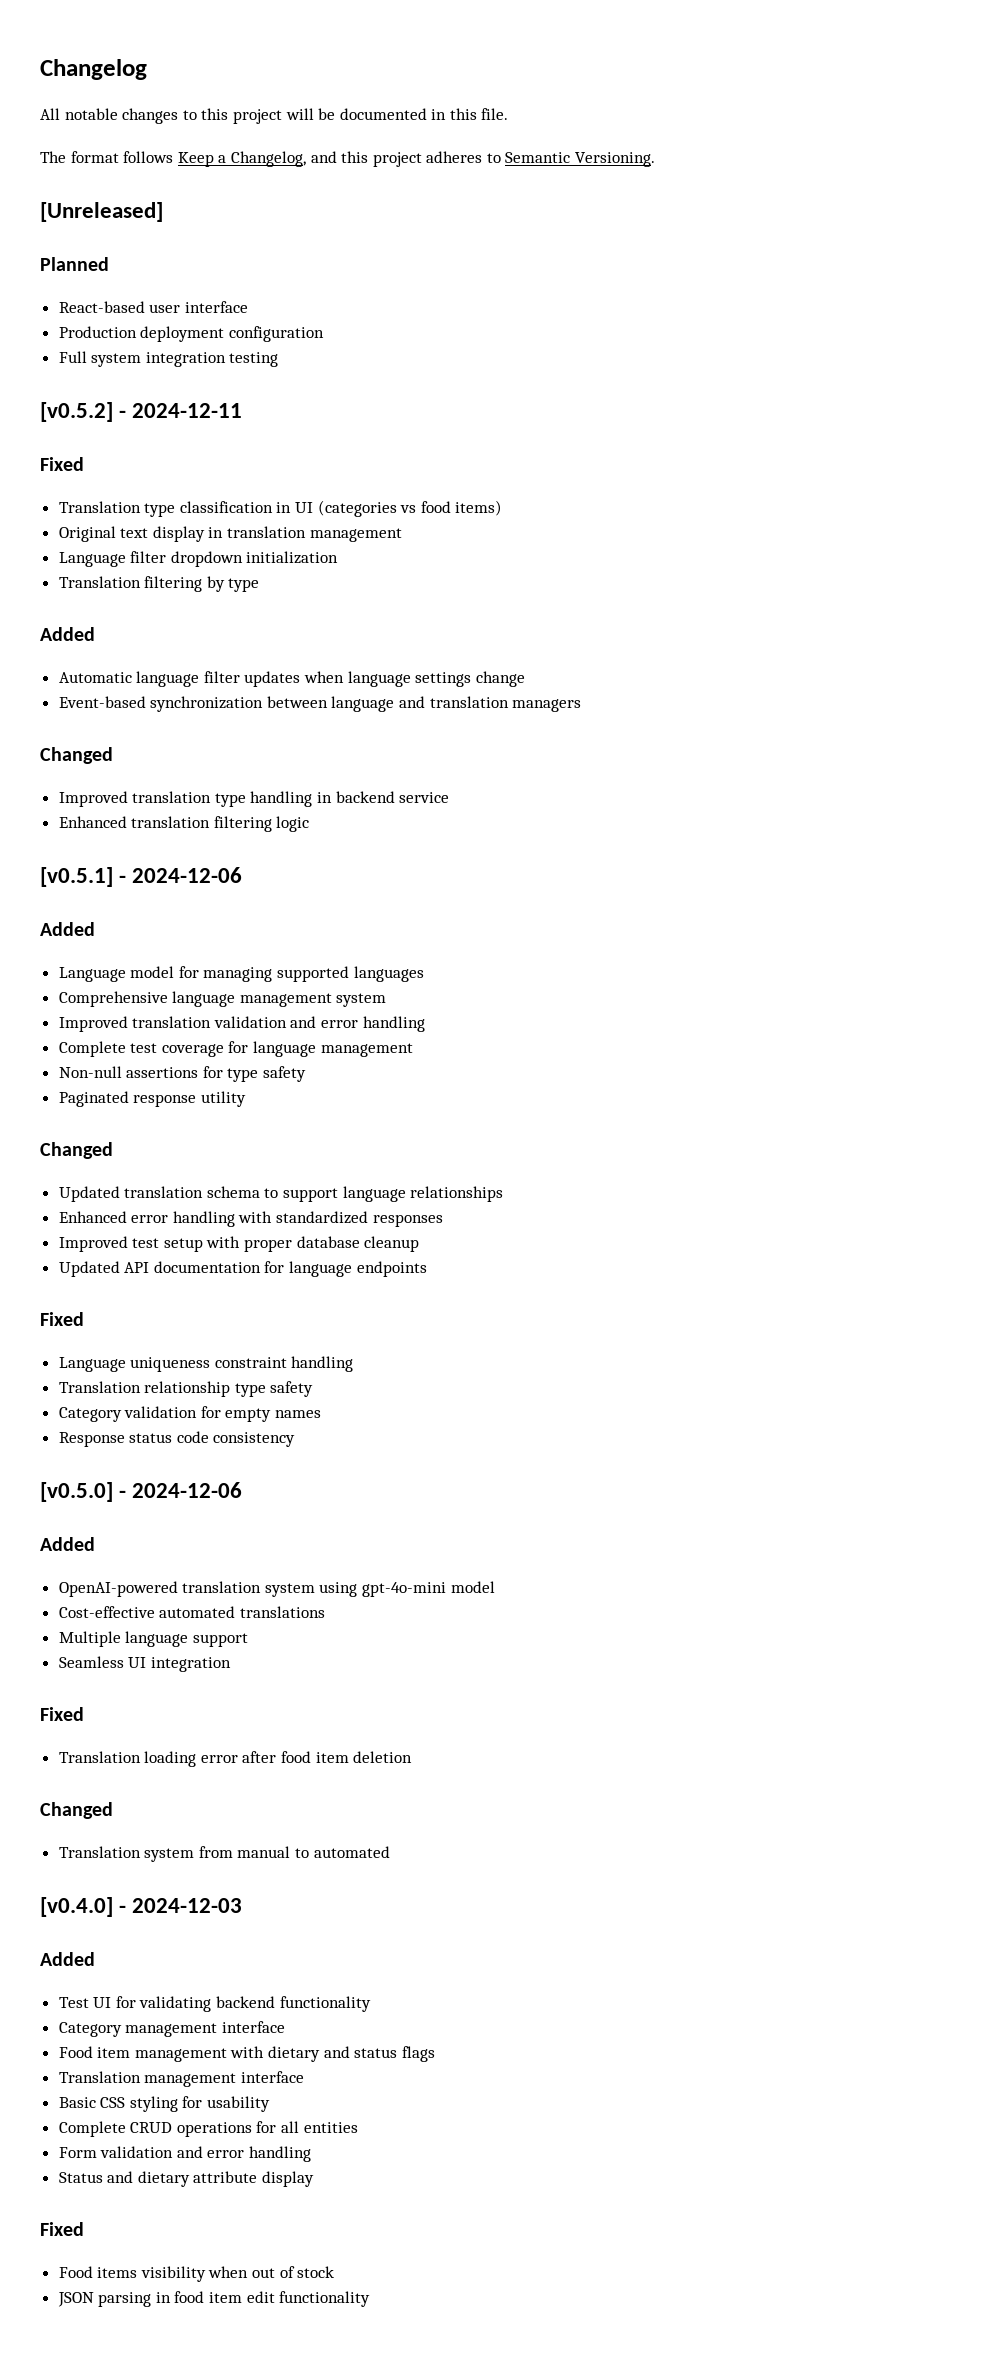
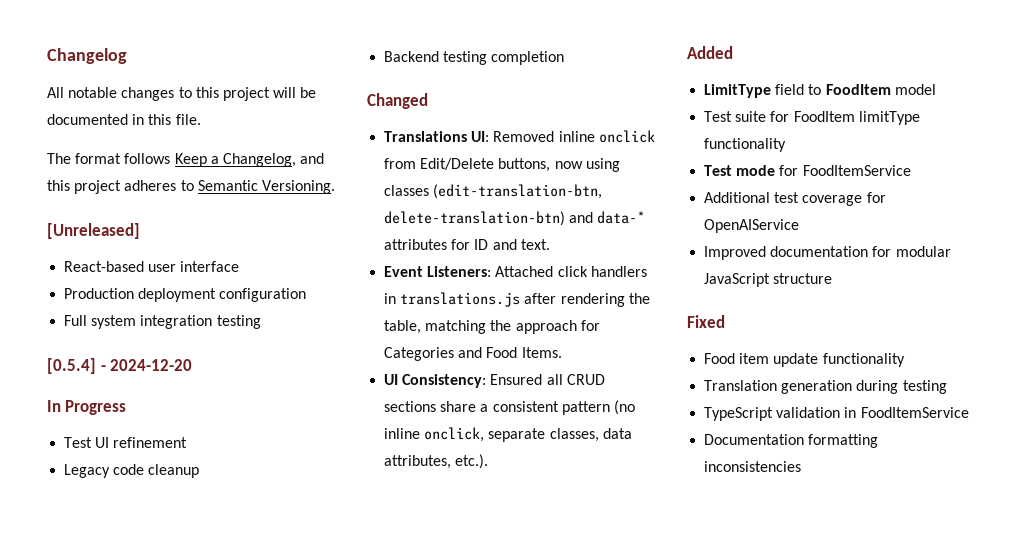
[40,257,109,271] // Planned -> (140, 231) none
[40,402,243,422] [40,457,84,471] [58,500,503,517] [58,526,402,542] [58,551,339,567] [58,576,260,592] [40,627,95,641] [58,671,525,687] [58,696,582,712] [40,747,113,764] [58,791,450,807] [58,816,310,832] [40,867,243,887] [40,922,95,936] [58,966,424,982] [58,991,387,1007] [58,1016,425,1032] [58,1041,413,1057] [58,1066,307,1082] [58,1091,246,1107] [40,1142,113,1159] [58,1186,504,1202] [58,1211,443,1227] [58,1236,420,1252] [58,1261,427,1277] [40,1312,84,1326] [58,1356,354,1372] [58,1381,314,1397] [58,1406,322,1422] [58,1431,296,1447] [40,1482,243,1502] [40,1537,95,1551] [58,1581,495,1597] [58,1606,325,1618] [58,1631,248,1647] [58,1656,231,1672] [40,1707,84,1721] [58,1751,413,1767] [40,1802,113,1819] [58,1846,390,1862] [40,1897,243,1917] [40,1952,95,1966] [58,1996,371,2012] [58,2021,285,2037] [58,2046,435,2062] [58,2071,304,2087] [58,2096,271,2112] [58,2121,358,2137] [58,2146,312,2162] [58,2171,315,2187] [40,2222,84,2236] [58,2266,335,2282] [57,2291,371,2307] [v0.5.2] - 2024-12-11 // Fixed // Translation type classification in UI (categories vs food items) // Original text display in translation management // Language filter dropdown initialization // Translation filtering by type // Added // Automatic language filter updates when language settings change // Event-based synchronization between language and translation managers // Changed // Improved translation type handling in backend service // Enhanced translation filtering logic // [v0.5.1] - 2024-12-06 // Added // Language model for managing supported languages // Comprehensive language management system // Improved translation validation and error handling // Complete test coverage for language management // Non-null assertions for type safety // Paginated response utility // Changed // Updated translation schema to support language relationships // Enhanced error handling with standardized responses // Improved test setup with proper database cleanup // Updated API documentation for language endpoints // Fixed // Language uniqueness constraint handling // Translation relationship type safety // Category validation for empty names // Response status code consistency // [v0.5.0] - 2024-12-06 // Added // OpenAI-powered translation system using gpt-4o-mini model // Cost-effective automated translations // Multiple language support // Seamless UI integration // Fixed // Translation loading error after food item deletion // Changed // Translation system from manual to automated // [v0.4.0] - 2024-12-03 // Added // Test UI for validating backend functionality // Category management interface // Food item management with dietary and status flags // Translation management interface // Basic CSS styling for usability // Complete CRUD operations for all entities // Form validation and error handling // Status and dietary attribute display // Fixed // Food items visibility when out of stock // JSON parsing in food item edit functionality -> [47,358,193,374] [47,400,127,415] [64,437,188,448] [64,464,200,478] [384,51,565,65] [367,93,428,109] [384,130,655,143] [384,158,620,172] [384,184,603,199] [384,211,646,226] [384,239,550,250] [384,266,647,277] [384,292,650,307] [384,320,600,334] [384,347,562,361] [384,374,605,388] [384,400,635,415] [384,427,632,442] [384,454,489,469] [687,46,733,59] [704,84,936,98] [704,111,920,125] [704,138,787,152] [704,165,911,176] [704,192,886,206] [704,219,800,233] [704,246,951,260] [704,273,833,287] [687,315,725,328] [704,353,905,367] [704,380,947,394] [704,407,969,421] [704,434,879,448] [704,461,802,472] [0.5.4] - 2024-12-20 // In Progress // Test UI refinement // Legacy code cleanup // Backend testing completion // Changed // Translations UI: Removed inline onclick from Edit/Delete buttons, now using classes (edit-translation-btn, delete-translation-btn) and data-* attributes for ID and text. // Event Listeners: Attached click handlers in translations.js after rendering the table, matching the approach for Categories and Food Items. // UI Consistency: Ensured all CRUD sections share a consistent pattern (no inline onclick, separate classes, data attributes, etc.). // Added // LimitType field to FoodItem model // Test suite for FoodItem limitType functionality // Test mode for FoodItemService // Additional test coverage for OpenAIService // Improved documentation for modular JavaScript structure // Fixed // Food item update functionality // Translation generation during testing // TypeScript validation in FoodItemService // Documentation formatting inconsistencies

